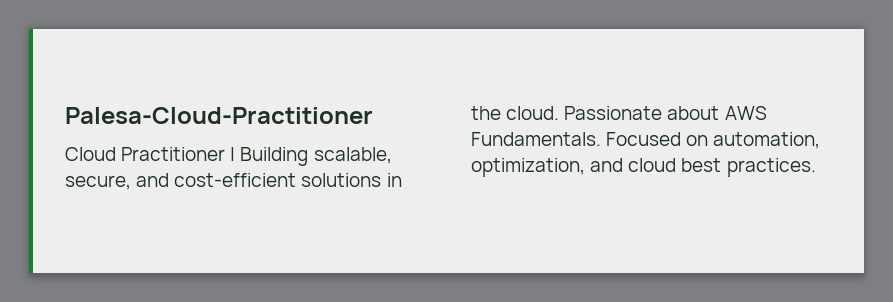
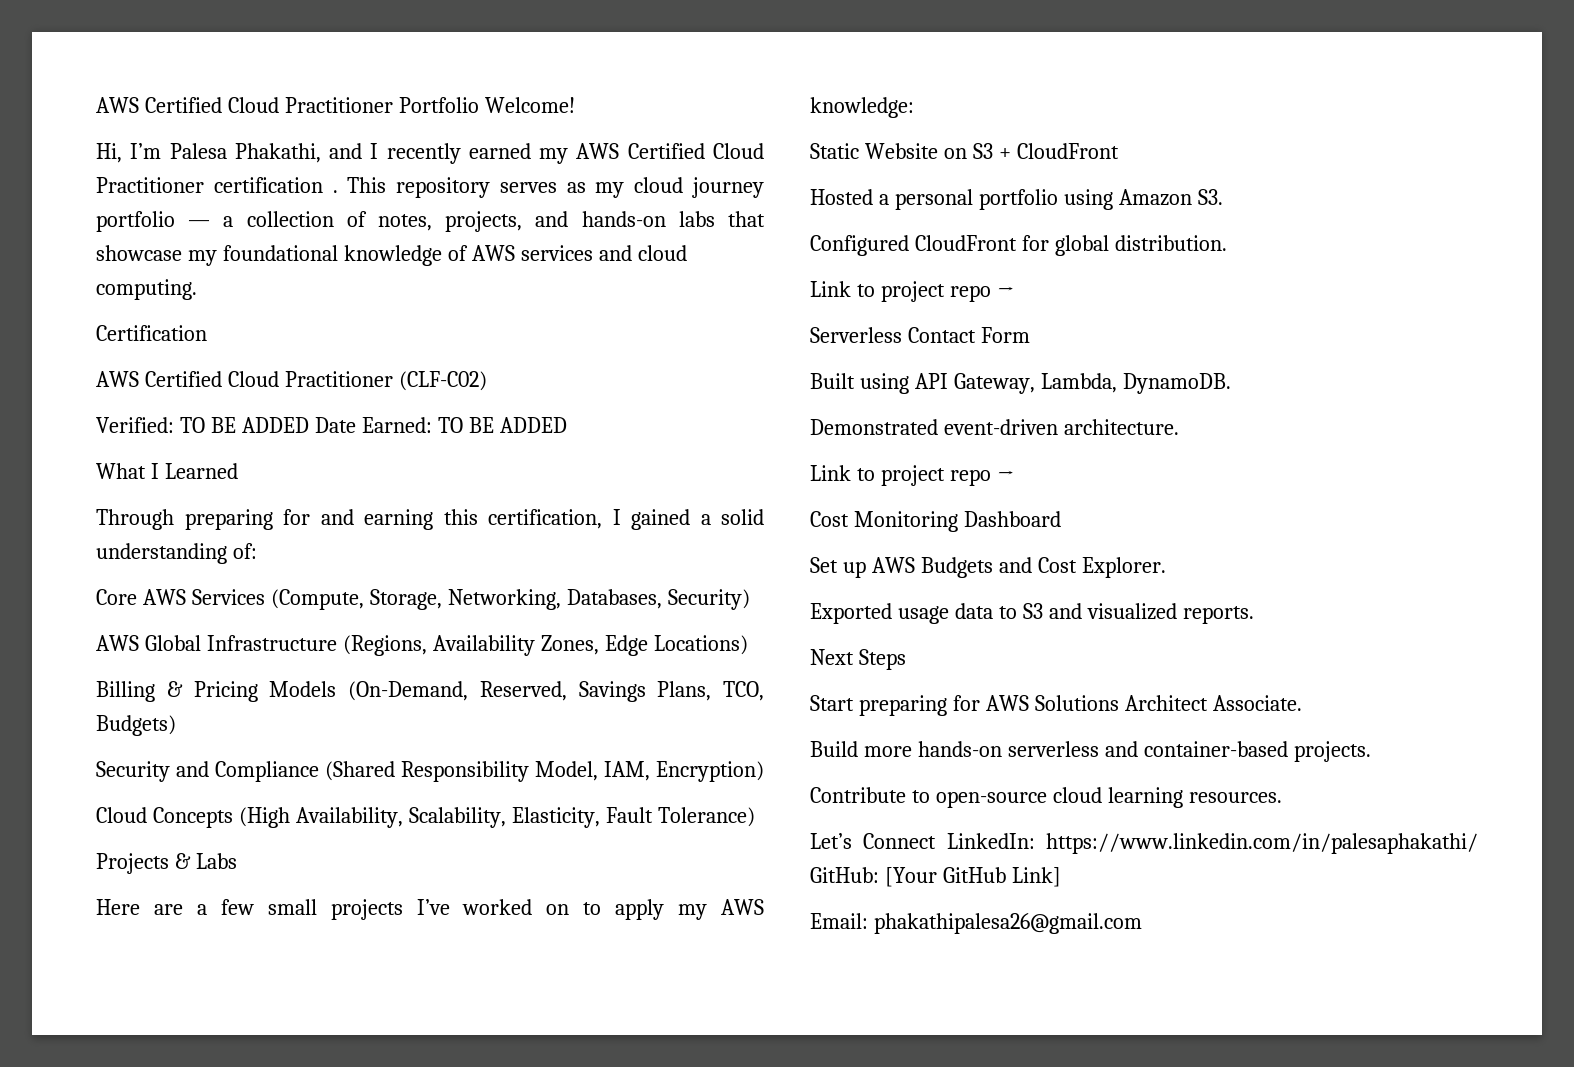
[65,107,373,124] [65,147,392,166] [65,173,402,190] [471,106,767,120] [471,132,821,149] [471,158,816,177] Palesa-Cloud-Practitioner // Cloud Practitioner | Building scalable, secure, and cost-efficient solutions in the cloud. Passionate about AWS Fundamentals. Focused on automation, optimization, and cloud best practices. -> [96,97,575,113] [96,143,764,164] [96,177,764,198] [96,211,765,232] [96,245,687,266] [96,279,197,300] [96,325,207,341] [96,371,487,391] [96,417,567,433] [96,463,238,479] [96,509,764,530] [96,543,257,564] [96,589,750,610] [96,635,748,656] [96,681,764,702] [96,715,176,736] [96,761,764,782] [96,807,755,828] [96,853,237,874] [96,899,764,920] [810,97,914,118] [810,143,1119,159] [810,189,1223,210] [810,235,1227,256] [810,281,1014,302] [810,327,1030,343] [810,373,1231,394] [810,419,1179,435] [810,465,1014,486] [810,511,1061,532] [810,557,1166,578] [810,603,1254,624] [810,649,906,670] [810,695,1302,716] [810,741,1371,762] [810,787,1282,808] [810,833,1478,854] [810,867,1061,887] [810,913,1142,934] AWS Certified Cloud Practitioner Portfolio Welcome! // Hi, I’m Palesa Phakathi, and I recently earned my AWS Certified Cloud Practitioner certification . This repository serves as my cloud journey portfolio — a collection of notes, projects, and hands-on labs that showcase my foundational knowledge of AWS services and cloud computing. // Certification // AWS Certified Cloud Practitioner (CLF-C02) // Verified: TO BE ADDED Date Earned: TO BE ADDED // What I Learned // Through preparing for and earning this certification, I gained a solid understanding of: // Core AWS Services (Compute, Storage, Networking, Databases, Security) // AWS Global Infrastructure (Regions, Availability Zones, Edge Locations) // Billing & Pricing Models (On-Demand, Reserved, Savings Plans, TCO, Budgets) // Security and Compliance (Shared Responsibility Model, IAM, Encryption) // Cloud Concepts (High Availability, Scalability, Elasticity, Fault Tolerance) // Projects & Labs // Here are a few small projects I’ve worked on to apply my AWS knowledge: // Static Website on S3 + CloudFront // Hosted a personal portfolio using Amazon S3. // Configured CloudFront for global distribution. // Link to project repo → // Serverless Contact Form // Built using API Gateway, Lambda, DynamoDB. // Demonstrated event-driven architecture. // Link to project repo → // Cost Monitoring Dashboard // Set up AWS Budgets and Cost Explorer. // Exported usage data to S3 and visualized reports. // Next Steps // Start preparing for AWS Solutions Architect Associate. // Build more hands-on serverless and container-based projects. // Contribute to open-source cloud learning resources. // Let’s Connect LinkedIn: https://www.linkedin.com/in/palesaphakathi/ GitHub: [Your GitHub Link] // Email: phakathipalesa26@gmail.com

